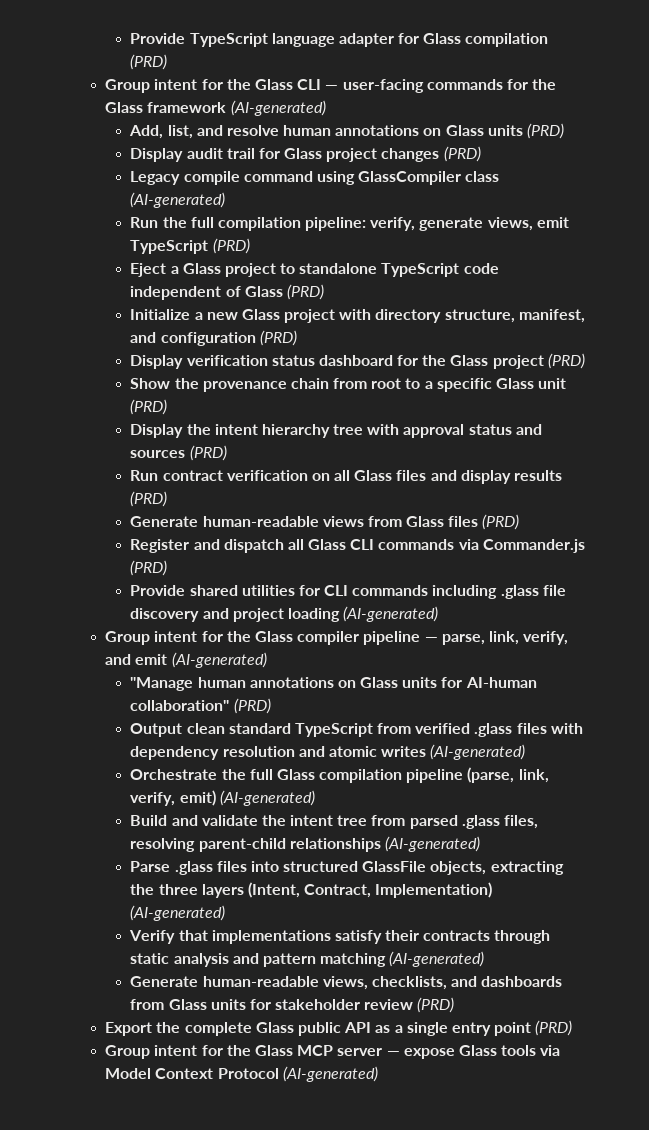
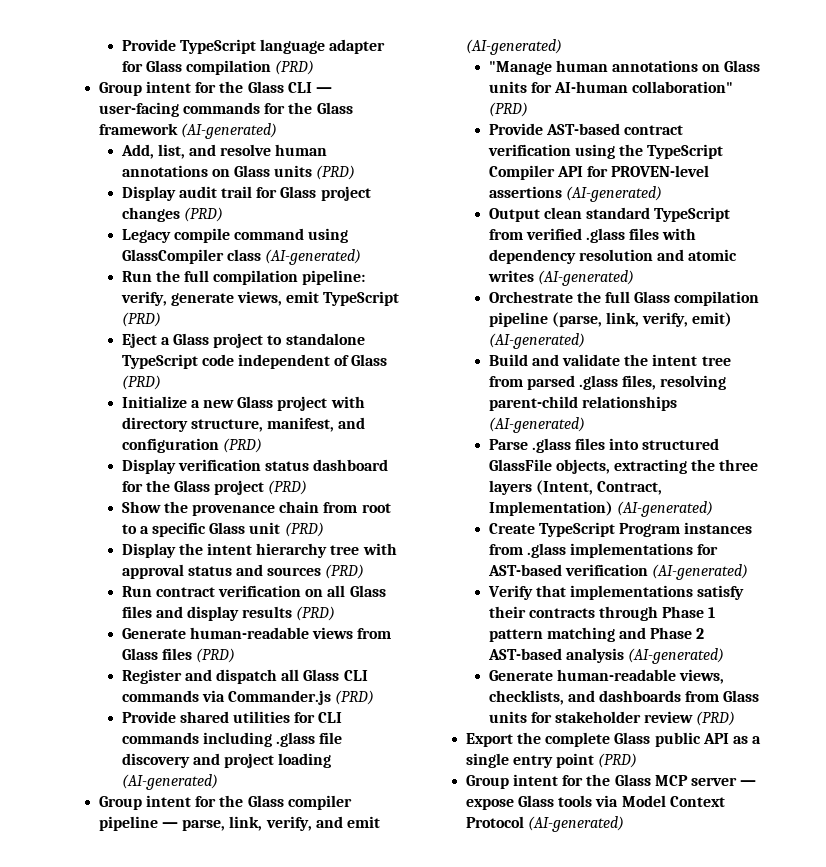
(271, 706) none -> [488,123,683,135] [487,144,724,159] [488,165,710,180] [488,186,662,202] // Provide AST-based contract verification using the TypeScript Compiler API for PROVEN-level assertions (AI-generated)
(226, 913) none -> [488,522,753,537] [488,543,719,558] [487,564,748,580] // Create TypeScript Program instances from .glass implementations for AST-based verification (AI-generated)
[130,953,387,967] static analysis and pattern matching -> [662,606,716,618] [488,627,705,642] [487,648,624,663] Phase 1 pattern matching and Phase 2 AST-based analysis

